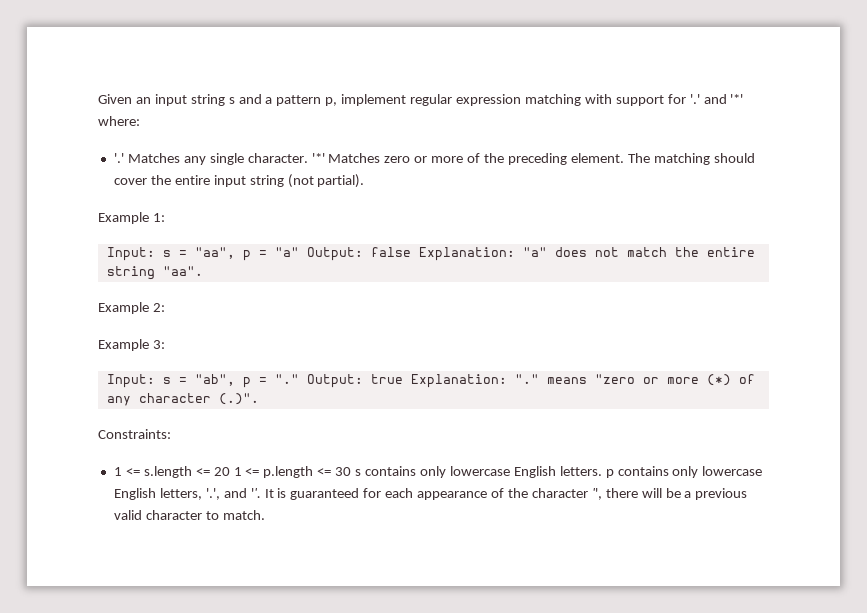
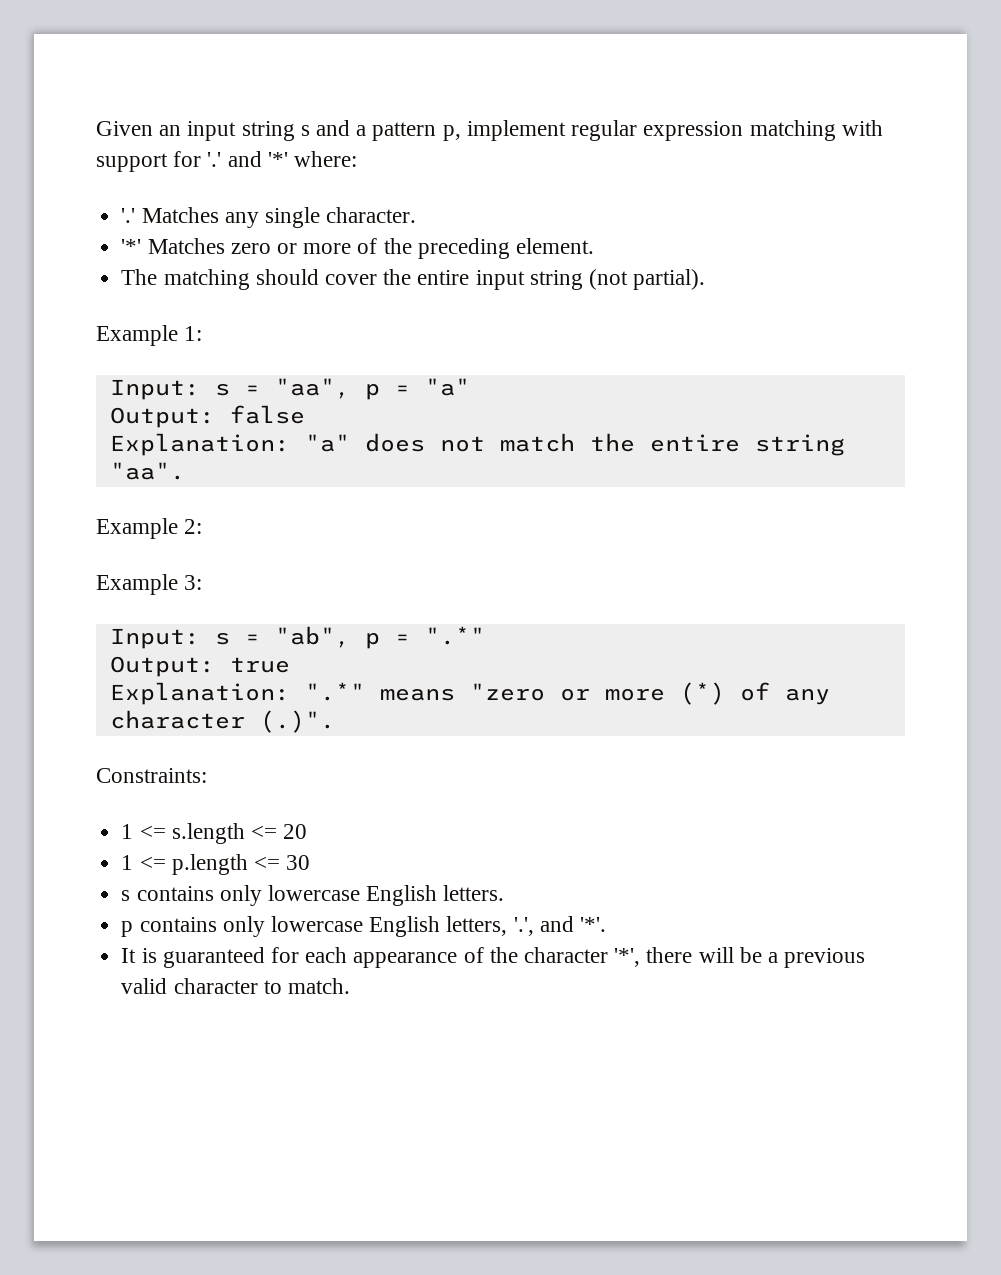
(308, 158) none -> (417, 215) //
(624, 158) none -> (594, 246) //
(299, 252) none -> (470, 387) //
(411, 252) none -> (305, 414) //
[274,374,299,384] "." -> [424,626,485,645] ".*" //
[410,374,539,388] Explanation: "." -> [109,682,365,705] // Explanation: ".*"
(230, 471) none -> (308, 831) //
(352, 471) none -> (311, 862) //
(602, 471) none -> (505, 893) //
[250,488,261,498] ''. -> [579,917,606,932] '*'. //
[591,488,602,500] '', -> [614,948,641,967] '*',

